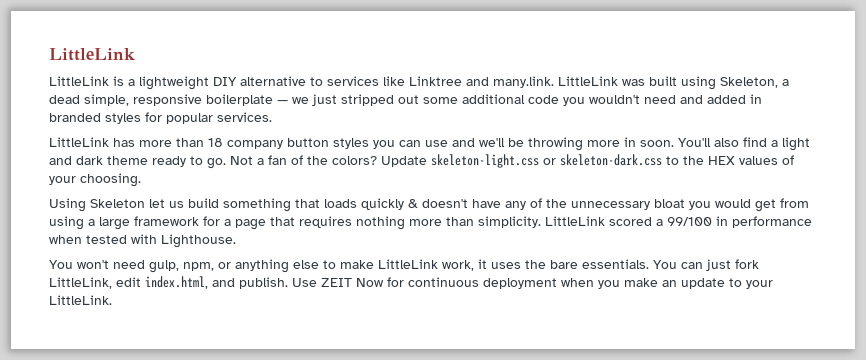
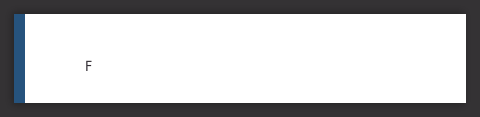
[49,48,135,61] [49,76,789,90] [49,94,762,106] [49,112,272,124] [49,137,810,151] [49,154,794,169] [49,173,141,187] [49,198,809,212] [49,216,812,230] [49,234,236,248] [49,259,759,273] [49,276,773,289] [49,295,112,305] LittleLink // LittleLink is a lightweight DIY alternative to services like Linktree and many.link. LittleLink was built using Skeleton, a dead simple, responsive boilerplate — we just stripped out some additional code you wouldn't need and added in branded styles for popular services. // LittleLink has more than 18 company button styles you can use and we'll be throwing more in soon. You'll also find a light and dark theme ready to go. Not a fan of the colors? Update skeleton-light.css or skeleton-dark.css to the HEX values of your choosing. // Using Skeleton let us build something that loads quickly & doesn't have any of the unnecessary bloat you would get from using a large framework for a page that requires nothing more than simplicity. LittleLink scored a 99/100 in performance when tested with Lighthouse. // You won't need gulp, npm, or anything else to make LittleLink work, it uses the bare essentials. You can just fork LittleLink, edit index.html, and publish. Use ZEIT Now for continuous deployment when you make an update to your LittleLink. -> [85,60,92,71] F

